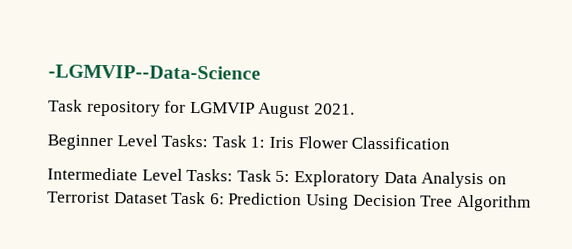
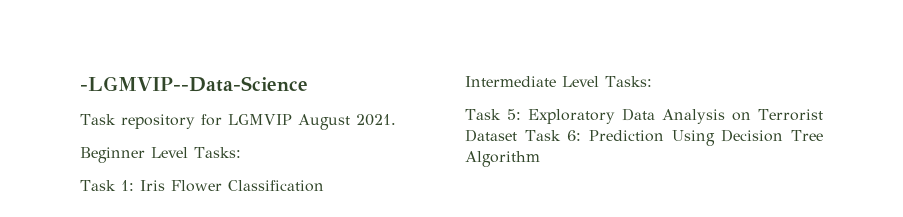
(209, 141) none -> (241, 152) //
(234, 175) none -> (652, 81) //

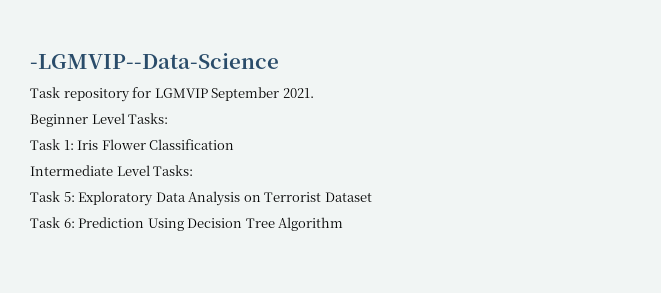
[297,114,350,130] August -> [211,87,280,101] September
(517, 135) none -> (372, 197) //

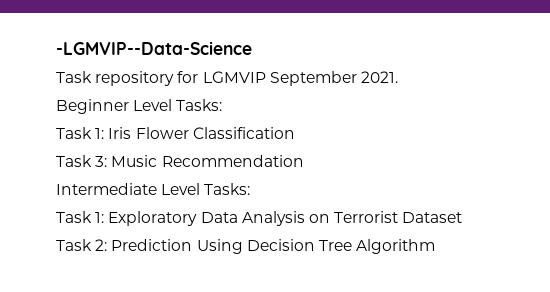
(235, 144) none -> [56,155,304,167] // Task 3: Music Recommendation
[63,192,75,202] 5: -> [95,212,105,223] 1:
[63,218,75,228] 6: -> [95,239,108,251] 2:

